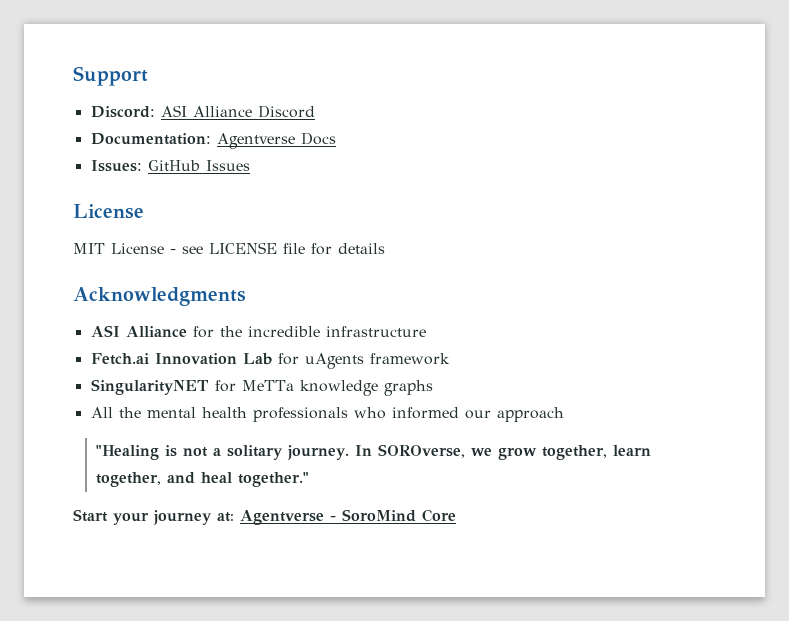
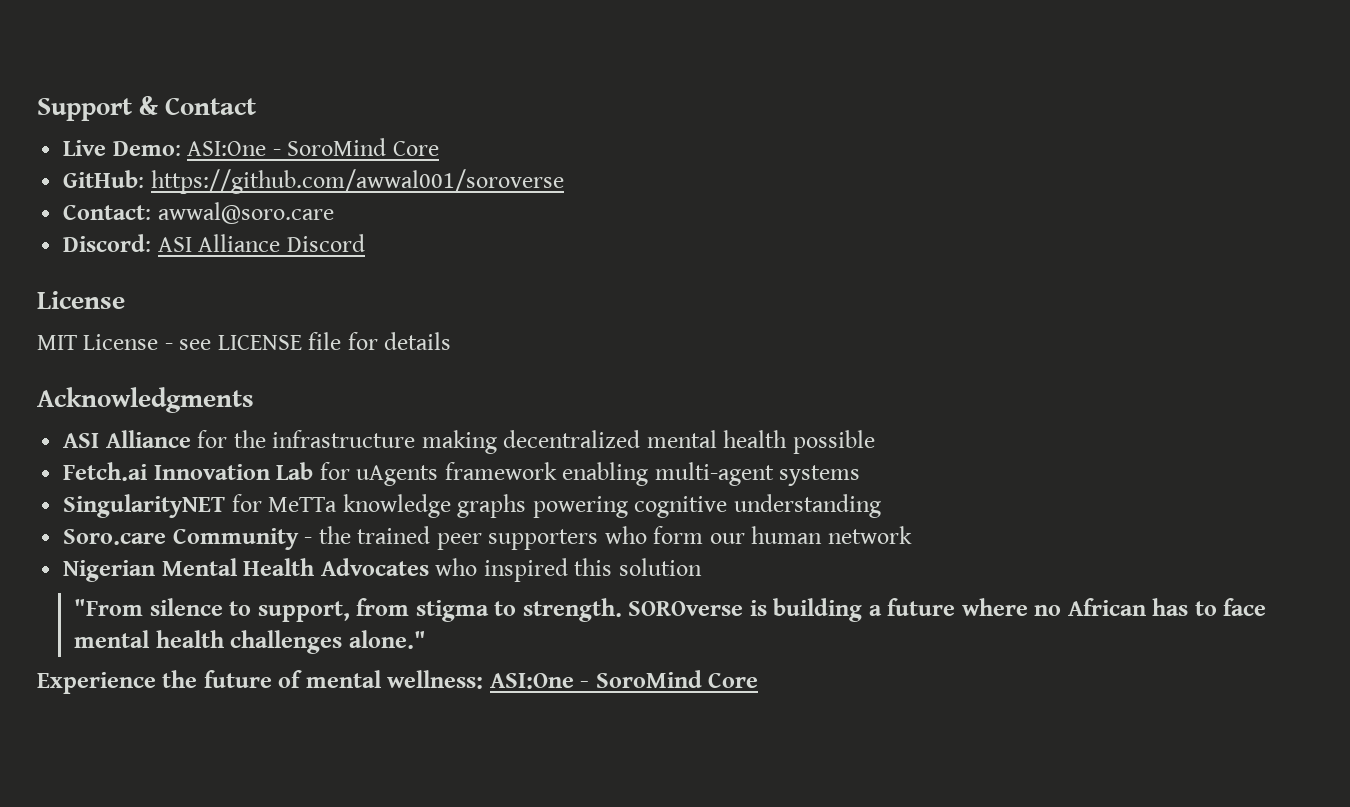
[90,105,315,118] [90,132,336,149] [90,160,250,172] // Discord: ASI Alliance Discord // Documentation: Agentverse Docs // Issues: GitHub Issues -> [139,96,257,115] [63,138,439,156] [63,169,564,194] [63,202,334,224] [63,234,365,252] & Contact // Live Demo: ASI:One - SoroMind Core // GitHub: https://github.com/awwal001/soroverse // Contact: awwal@soro.care // Discord: ASI Alliance Discord
[247,326,320,337] incredible -> (266, 439) none
(426, 331) none -> [421,430,875,454] making decentralized mental health possible
(450, 359) none -> [562,462,861,486] enabling multi-agent systems
[90,407,564,422] [96,444,652,460] [96,472,310,487] [73,509,324,525] // All the mental health professionals who informed our approach // "Healing is not a solitary journey. In SOROverse, we grow together, learn together, and heal together." // Start your journey at: Agentverse -> [532,494,881,518] [63,526,912,550] [63,558,702,582] [74,598,1267,622] [74,630,426,654] [37,670,574,694] powering cognitive understanding // Soro.care Community - the trained peer supporters who form our human network // Nigerian Mental Health Advocates who inspired this solution // "From silence to support, from stigma to strength. SOROverse is building a future where no African has to face mental health challenges alone." // Experience the future of mental wellness: ASI:One

